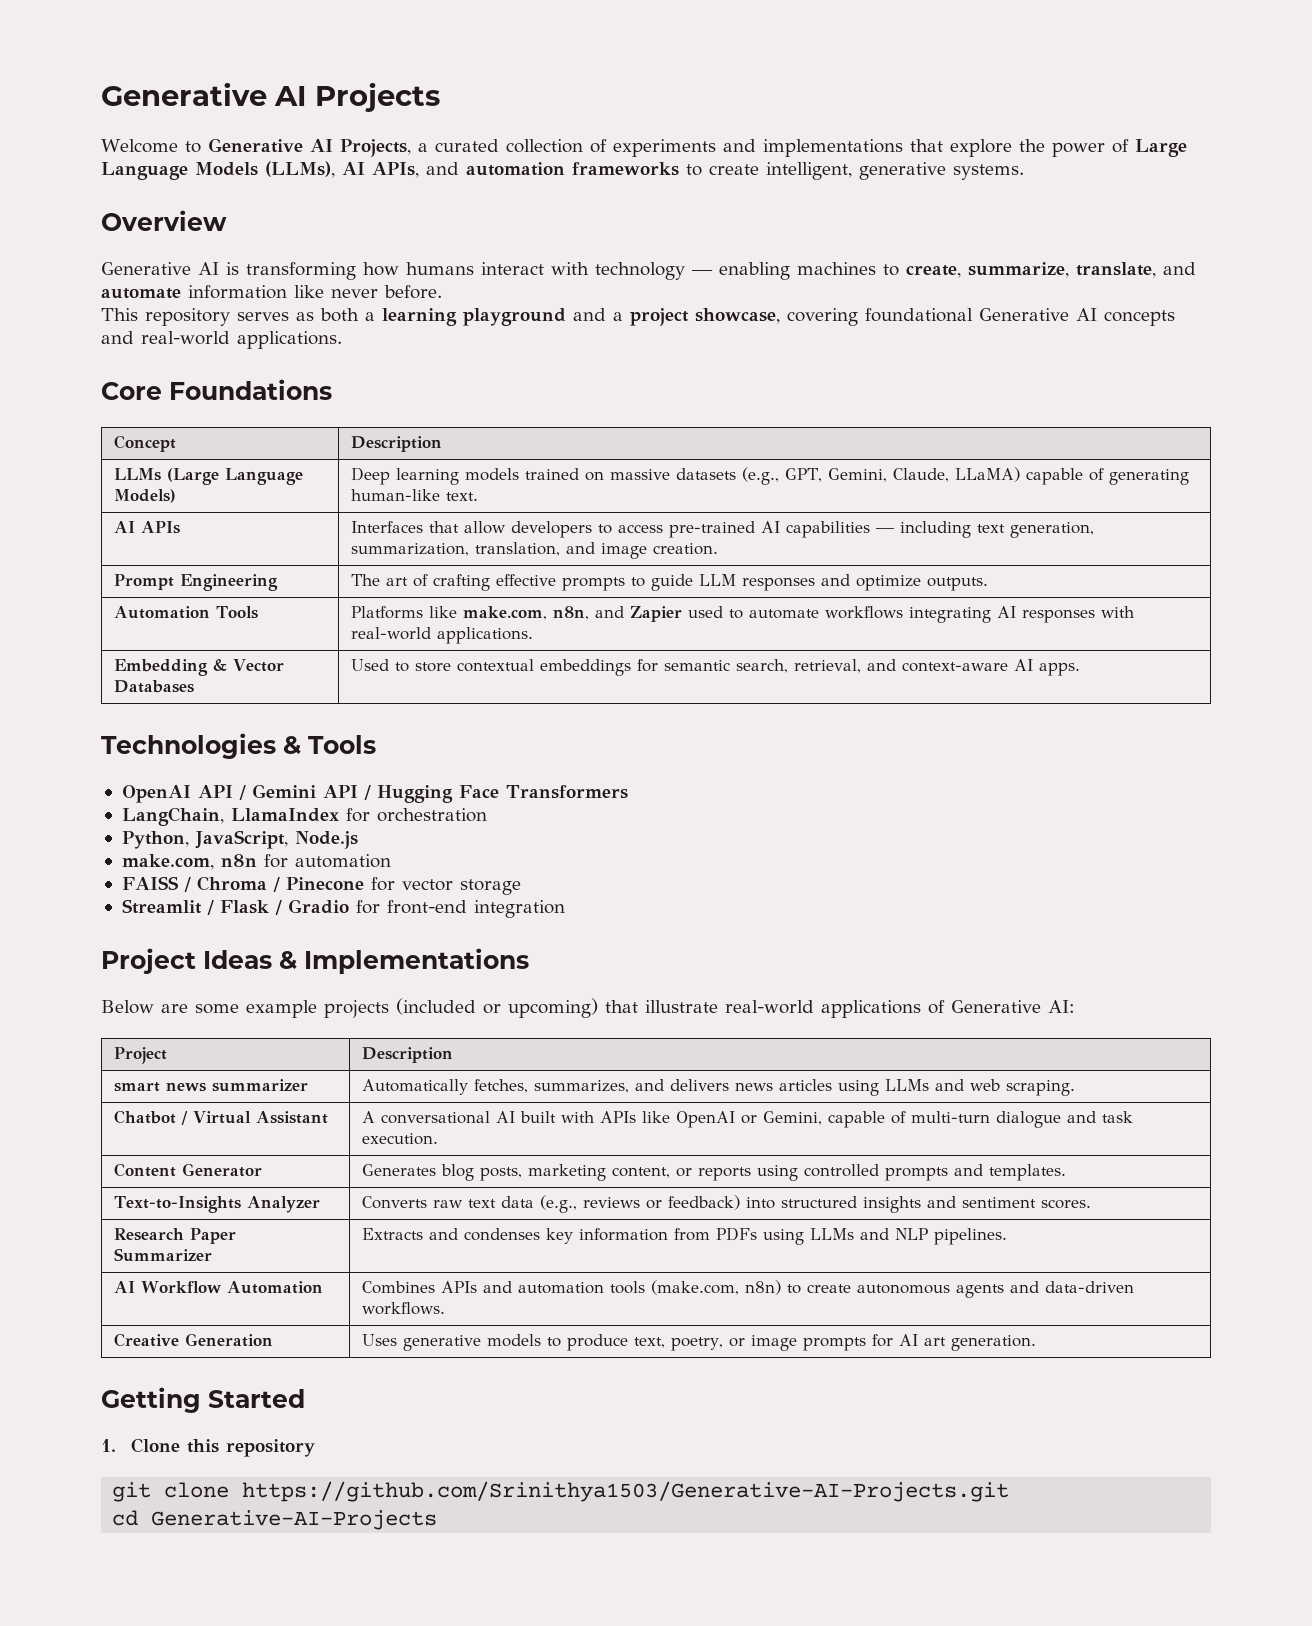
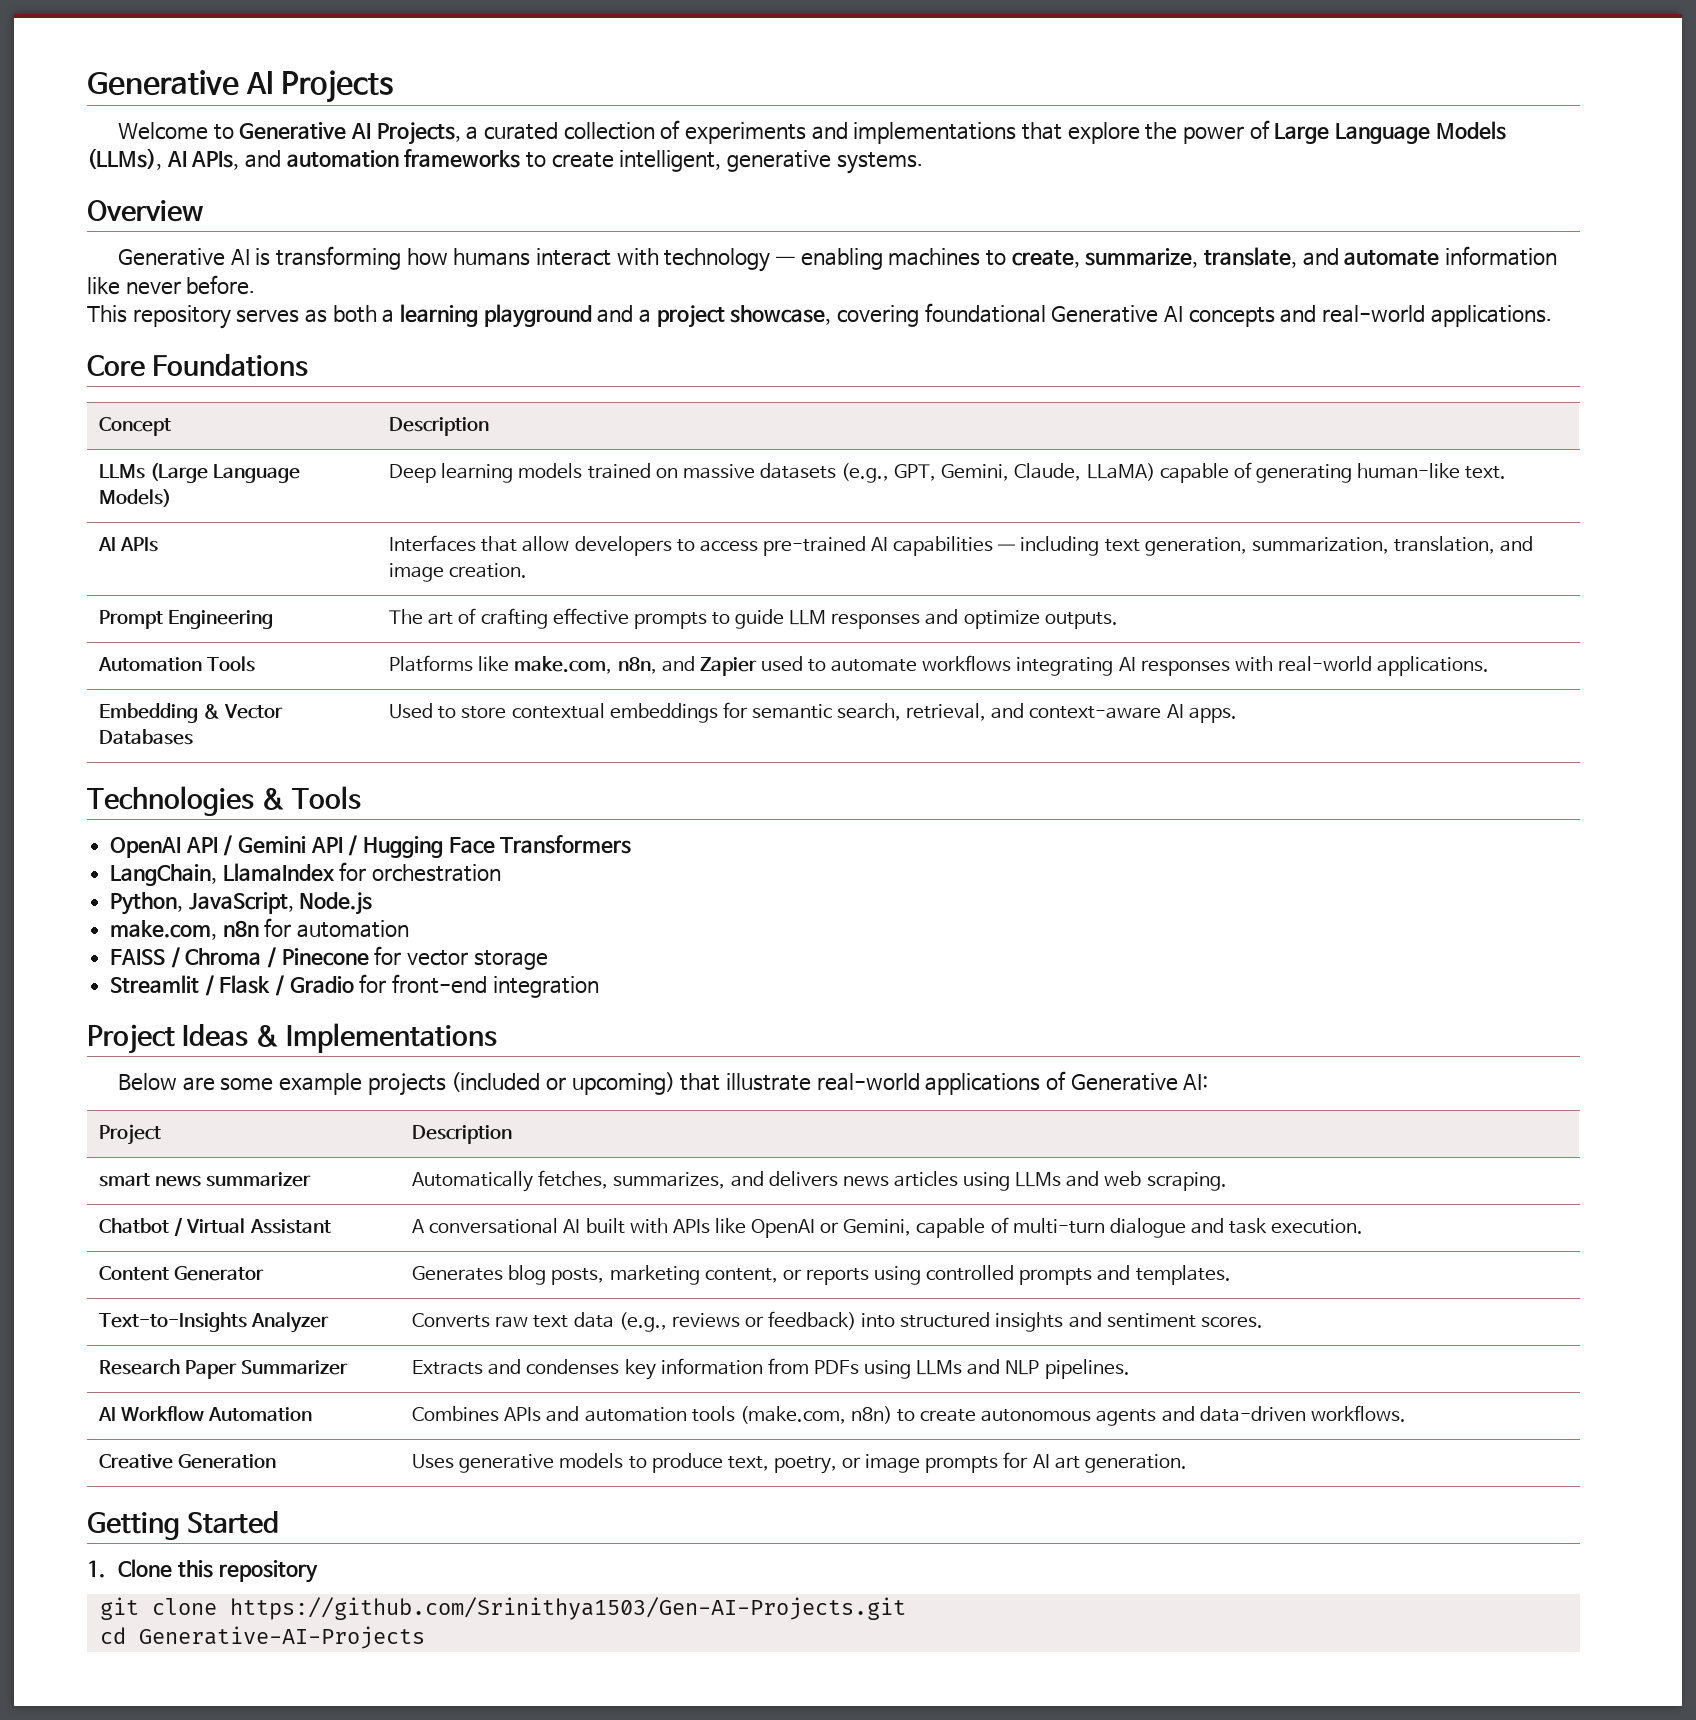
[242,1481,1010,1502] https://github.com/Srinithya1503/Generative-AI-Projects.git -> [229,1597,906,1620] https://github.com/Srinithya1503/Gen-AI-Projects.git

